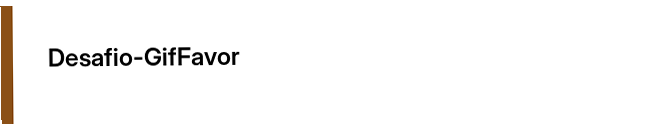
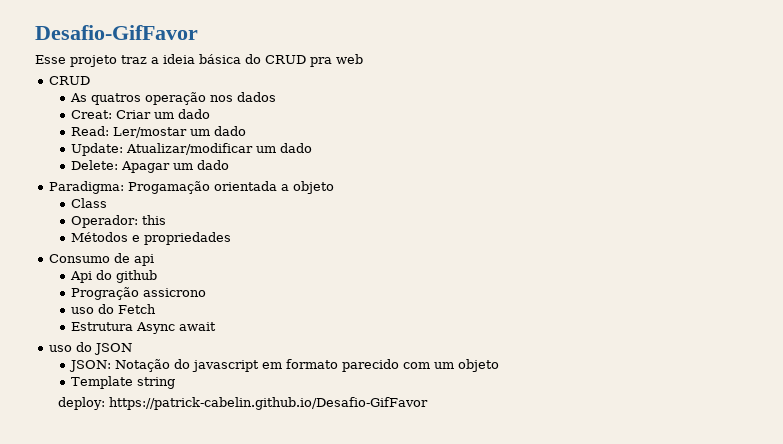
(241, 57) none -> [35,54,363,67] [48,76,90,85] [70,92,277,105] [71,109,211,119] [71,126,247,138] [71,143,313,156] [71,160,230,173] [48,181,334,194] [71,198,108,208] [71,215,167,228] [71,232,232,245] [48,253,154,266] [70,270,158,283] [71,287,207,300] [71,304,157,314] [71,322,217,334] [48,342,132,355] [69,359,500,372] [71,376,176,389] [57,397,428,410] // Esse projeto traz a ideia básica do CRUD pra web // CRUD // As quatros operação nos dados // Creat: Criar um dado // Read: Ler/mostar um dado // Update: Atualizar/modificar um dado // Delete: Apagar um dado // Paradigma: Progamação orientada a objeto // Class // Operador: this // Métodos e propriedades // Consumo de api // Api do github // Progração assicrono // uso do Fetch // Estrutura Async await // uso do JSON // JSON: Notação do javascript em formato parecido com um objeto // Template string // deploy: https://patrick-cabelin.github.io/Desafio-GifFavor

